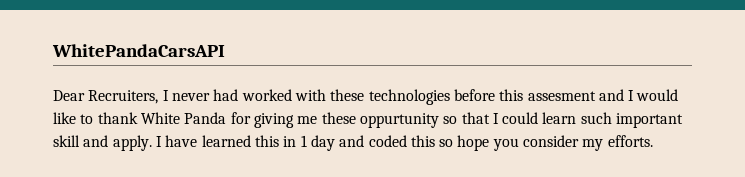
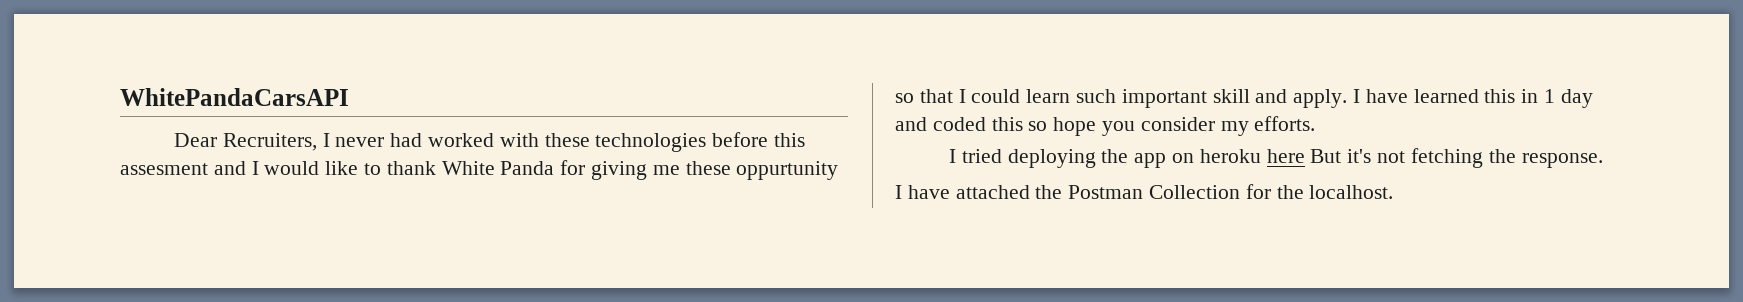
(653, 141) none -> [949,148,1603,168] [895,184,1394,199] // I tried deploying the app on heroku here But it's not fetching the response. // I have attached the Postman Collection for the localhost.

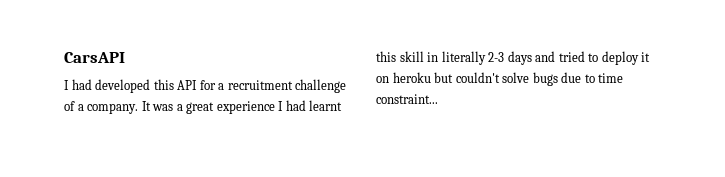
[120,88,349,106] [174,132,806,152] [120,160,839,180] [895,89,1593,108] [895,116,1316,136] [949,148,1603,168] [895,184,1394,199] WhitePandaCarsAPI // Dear Recruiters, I never had worked with these technologies before this assesment and I would like to thank White Panda for giving me these oppurtunity so that I could learn such important skill and apply. I have learned this in 1 day and coded this so hope you consider my efforts. // I tried deploying the app on heroku here But it's not fetching the response. // I have attached the Postman Collection for the localhost. -> [64,52,125,63] [64,79,347,93] [64,100,343,114] [376,51,651,65] [376,72,624,86] [376,94,438,104] CarsAPI // I had developed this API for a recruitment challenge of a company. It was a great experience I had learnt this skill in literally 2-3 days and tried to deploy it on heroku but couldn't solve bugs due to time constraint...

